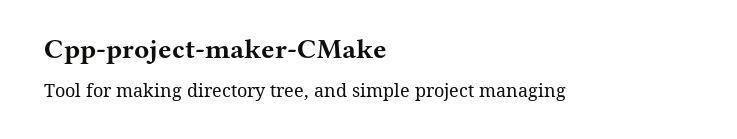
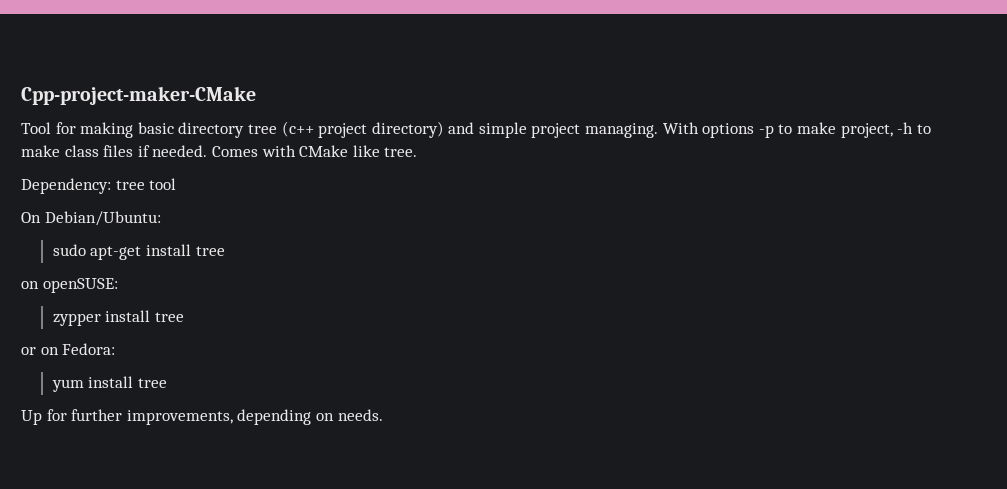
[187,83,566,101] directory tree, and simple project managing -> [137,121,931,138] [21,145,418,157] [21,178,177,194] [21,211,161,226] [52,244,225,260] [21,278,118,293] [52,310,184,326] [21,343,116,355] [51,376,167,392] [21,409,383,425] basic directory tree (c++ project directory) and simple project managing. With options -p to make project, -h to make class files if needed. Comes with CMake like tree. // Dependency: tree tool // On Debian/Ubuntu: // sudo apt-get install tree // on openSUSE: // zypper install tree // or on Fedora: // yum install tree // Up for further improvements, depending on needs.

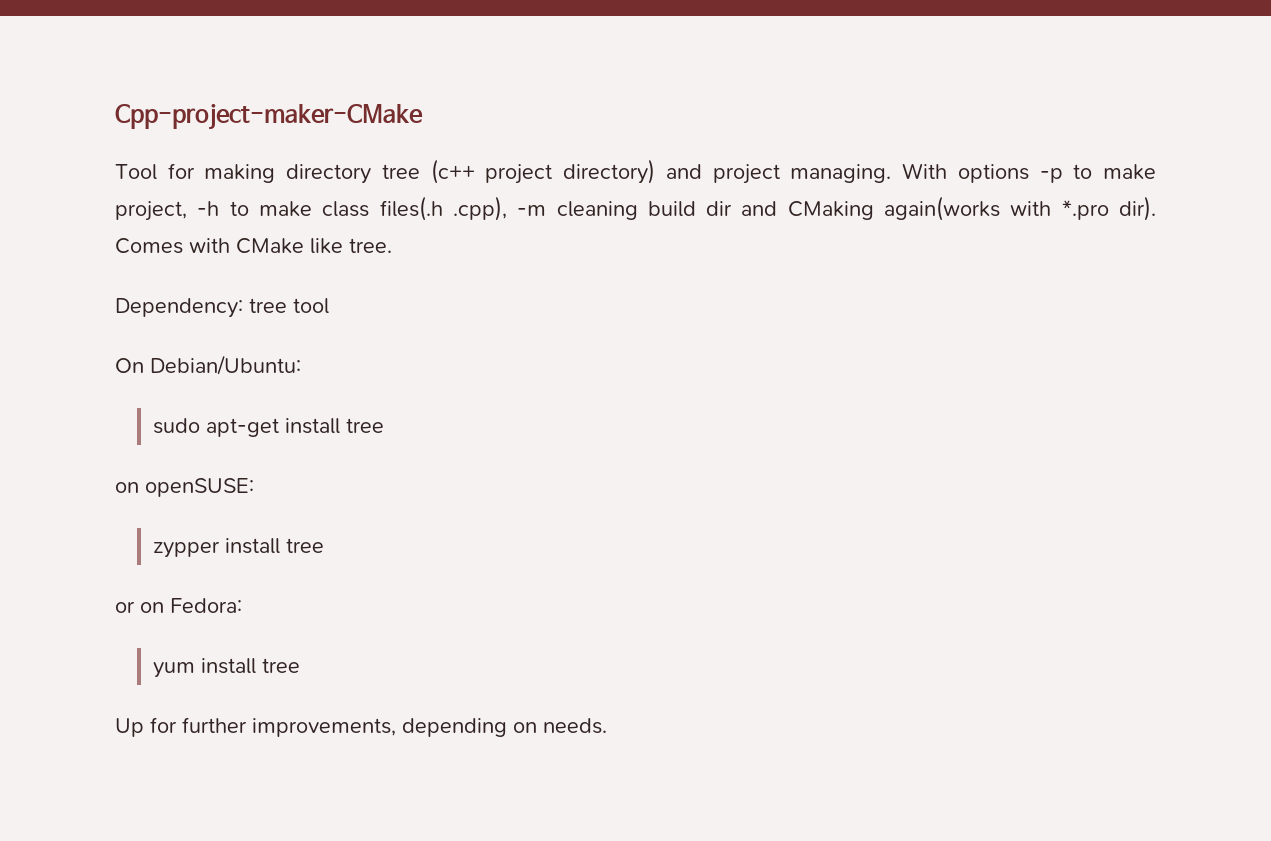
[137,122,174,134] basic -> (276, 173) none
[478,122,527,138] simple -> (702, 171) none
[103,145,208,157] files if needed. -> [379,196,1156,221] files(.h .cpp), -m cleaning build dir and CMaking again(works with *.pro dir).

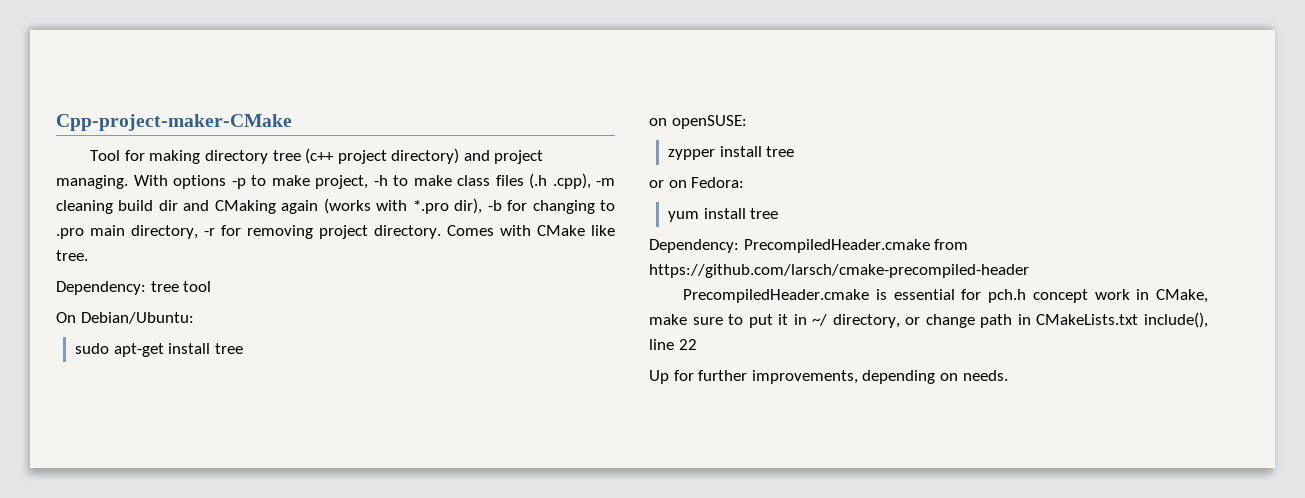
[379,196,443,221] files(.h -> [495,173,547,189] files (.h
[884,196,1156,221] again(works with *.pro dir). -> [281,198,615,214] [56,225,441,239] again (works with *.pro dir), -b for changing to .pro main directory, -r for removing project directory.
(300, 665) none -> [649,239,969,253] [649,264,1029,278] [683,289,1208,303] [649,312,1208,328] [649,339,697,350] // Dependency: PrecompiledHeader.cmake from https://github.com/larsch/cmake-precompiled-header // PrecompiledHeader.cmake is essential for pch.h concept work in CMake, make sure to put it in ~/ directory, or change path in CMakeLists.txt include(), line 22

